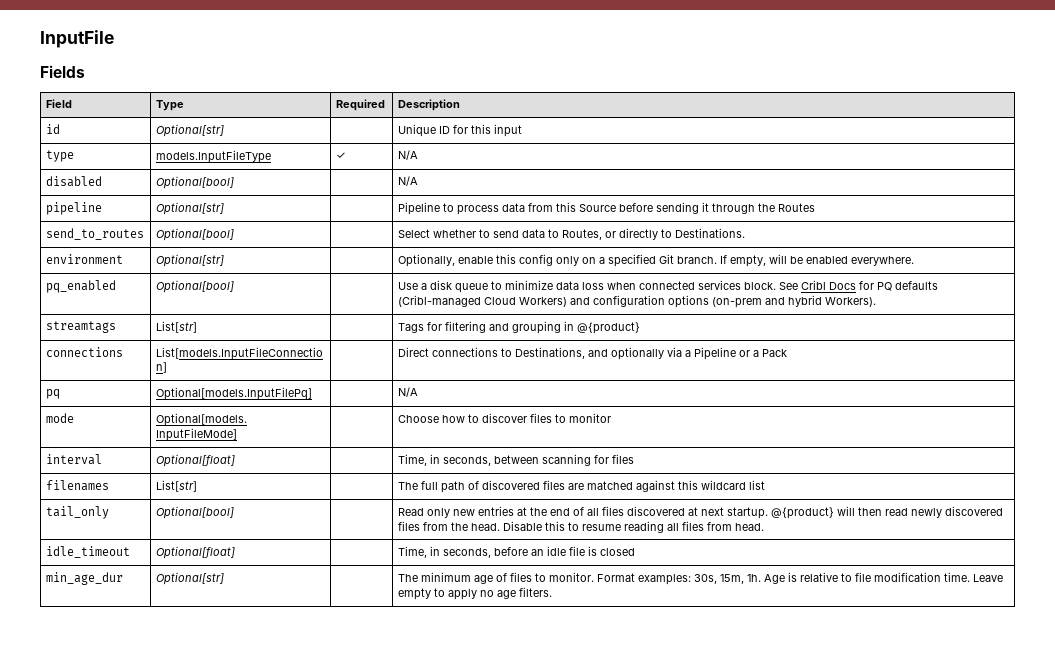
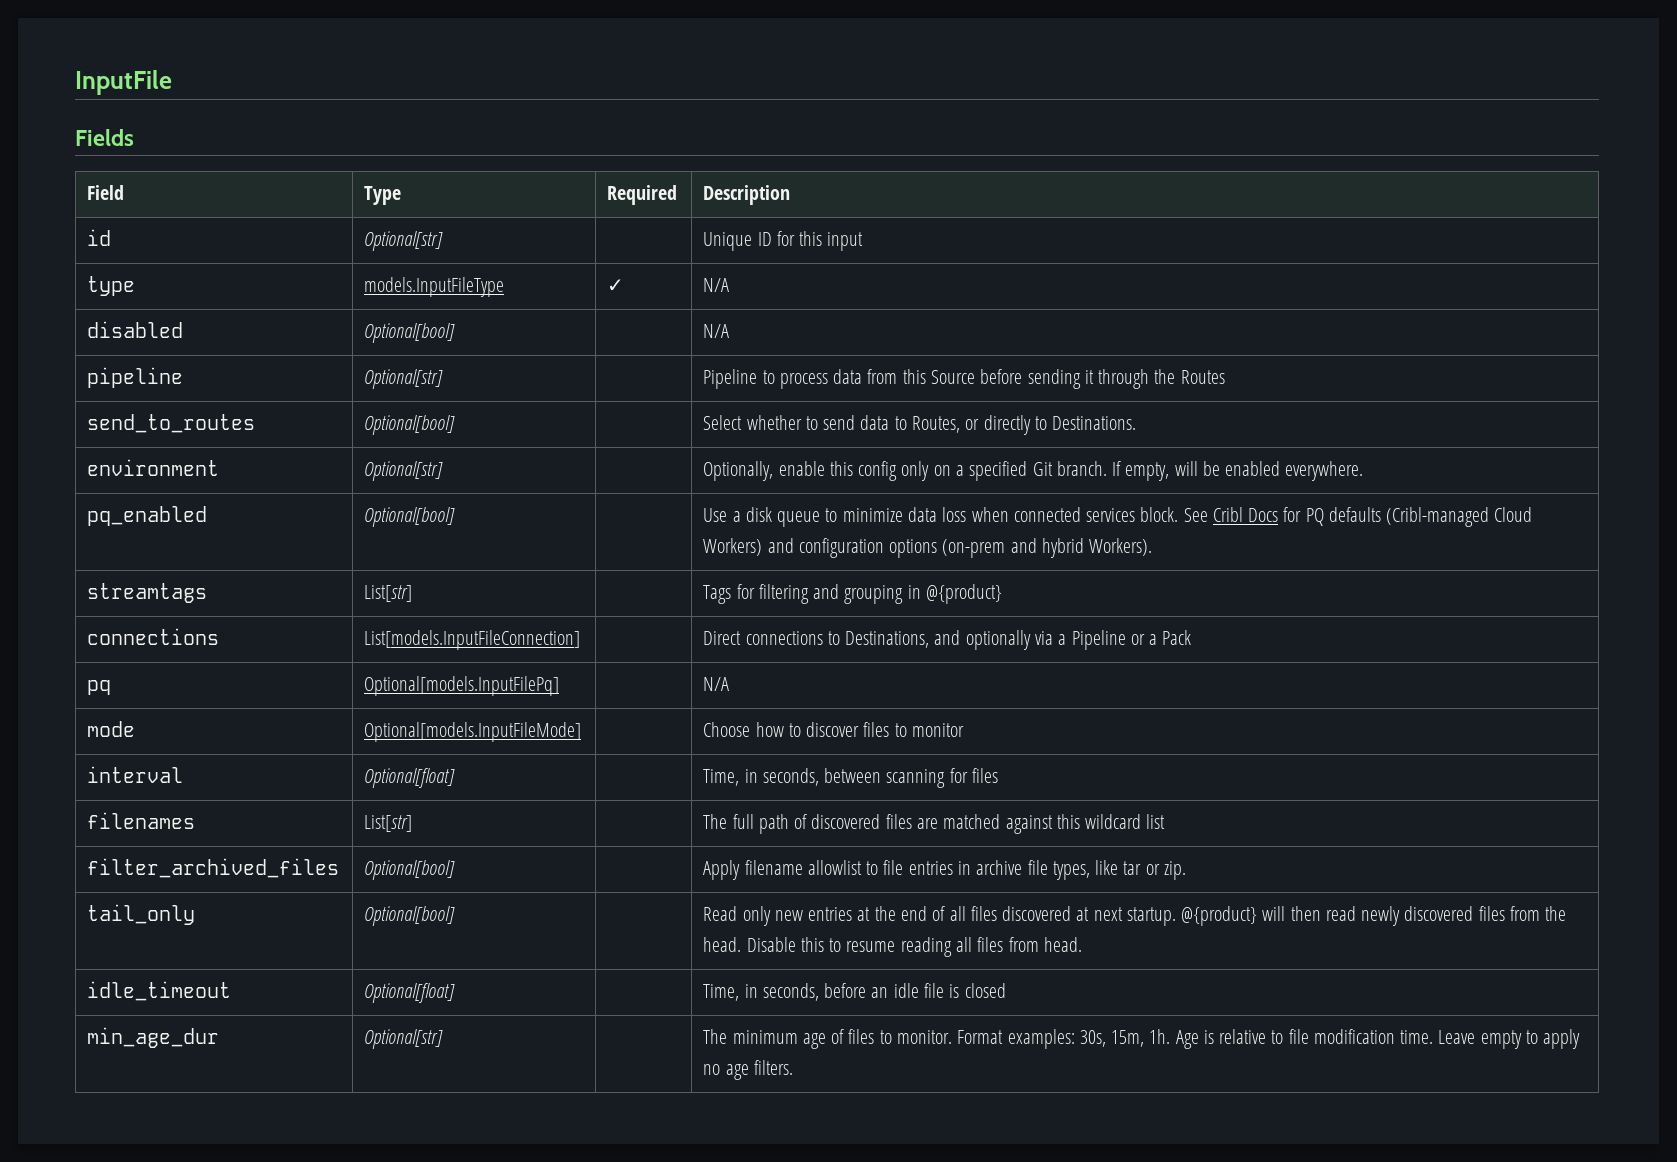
(765, 485) none -> [87,858,340,878] [364,860,456,880] [703,860,1186,880] // filter_archived_files | Optional[bool] | | Apply filename allowlist to file entries in archive file types, like tar or zip.

